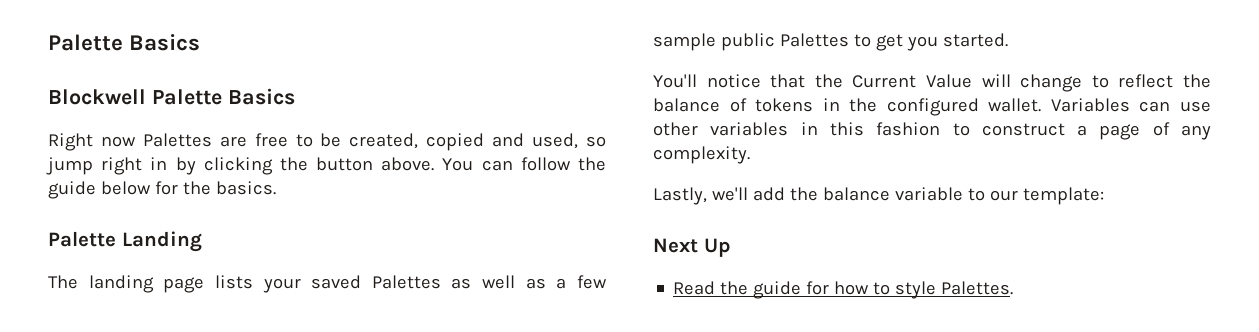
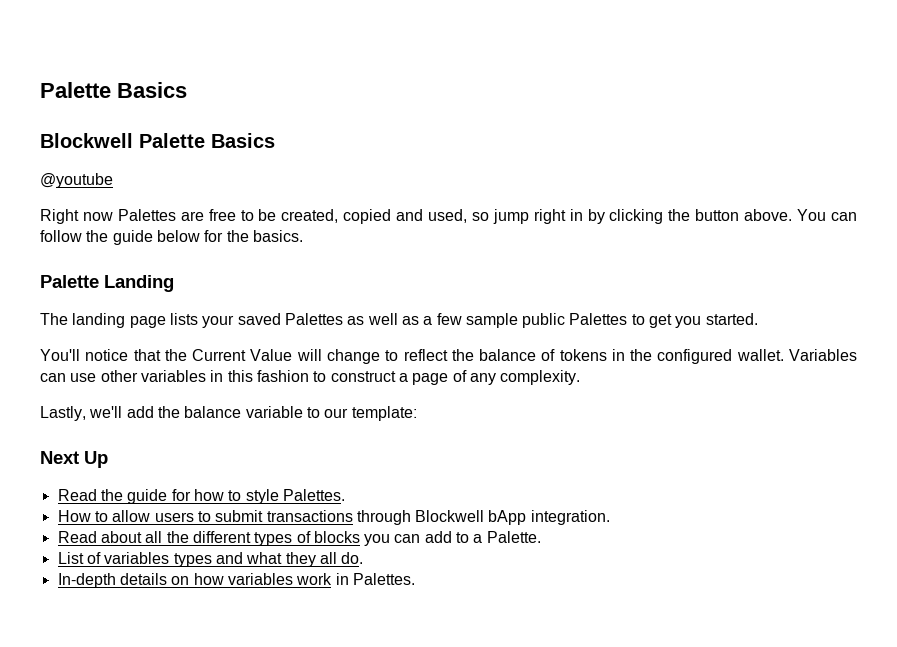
(295, 96) none -> [40,173,113,188] // @youtube
(1014, 288) none -> [57,510,610,525] [57,531,541,546] [57,552,364,567] [57,573,415,588] // How to allow users to submit transactions through Blockwell bApp integration. // Read about all the different types of blocks you can add to a Palette. // List of variables types and what they all do. // In-depth details on how variables work in Palettes.

